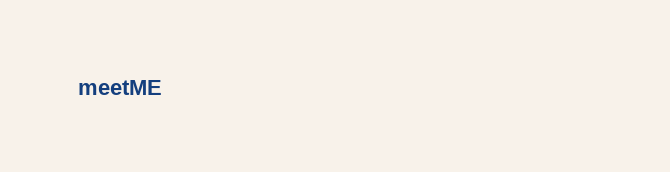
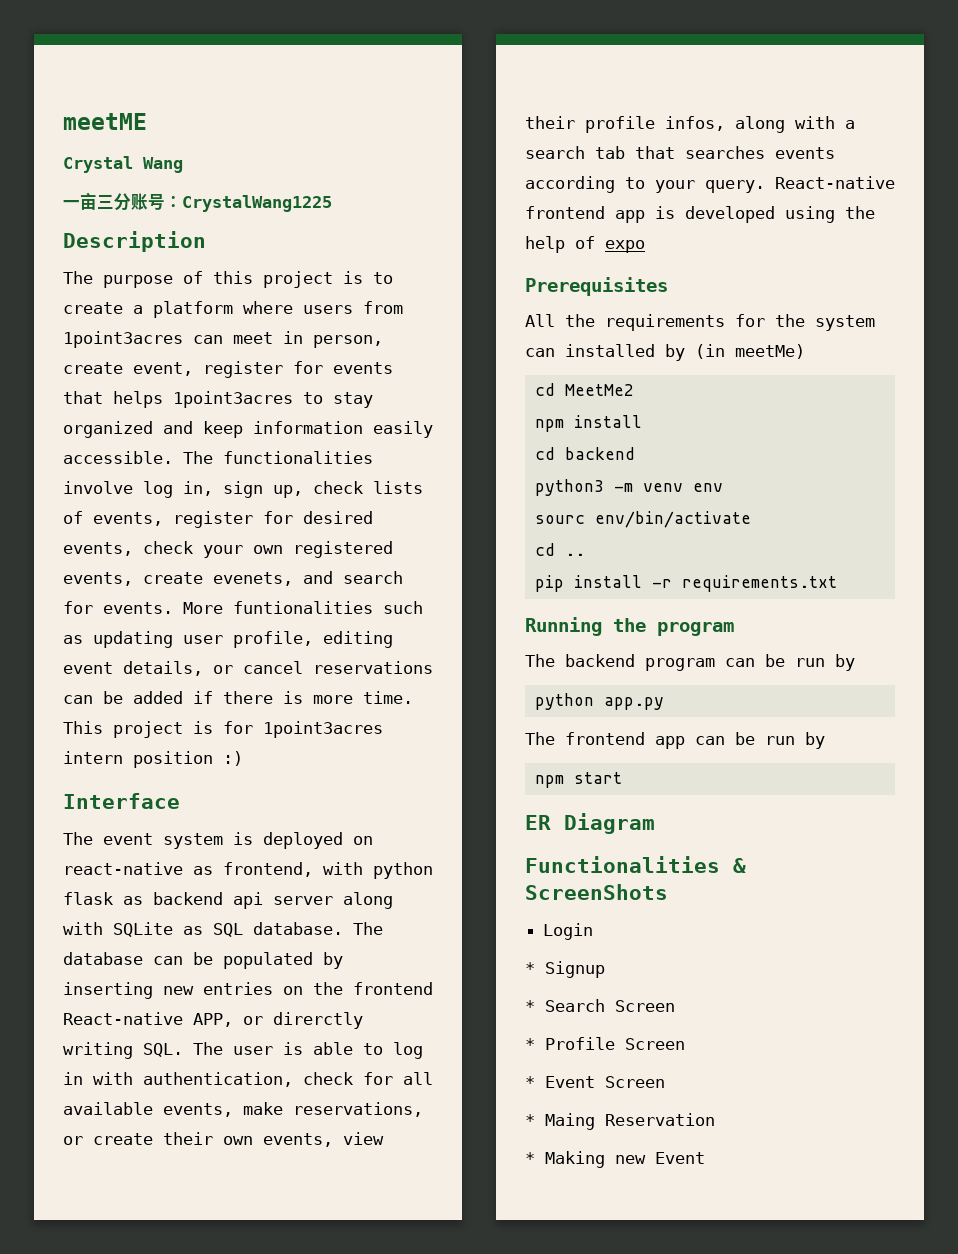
(162, 87) none -> [63,156,183,173] [63,192,332,212] [63,231,206,252] [63,271,393,288] [63,301,403,318] [63,331,383,348] [63,361,393,378] [63,391,373,408] [63,421,433,438] [63,451,373,464] [63,481,423,498] [63,511,373,528] [63,541,393,558] [63,571,403,586] [63,601,423,614] [63,631,393,648] [63,661,433,676] [63,691,413,704] [63,721,383,738] [63,751,243,768] [63,793,180,809] [63,832,373,849] [63,862,433,879] [63,892,393,909] [63,922,383,937] [63,952,343,969] [63,982,433,999] [63,1012,363,1029] [63,1042,423,1059] [63,1072,433,1087] [63,1102,423,1117] [63,1132,384,1147] [525,116,855,133] [525,146,835,159] [525,176,895,193] [525,206,875,223] [525,236,645,253] [525,277,668,296] [525,314,875,331] [525,344,805,361] [534,383,634,396] [534,415,642,432] [534,447,635,460] [534,479,723,496] [534,511,751,528] [534,543,585,556] [534,575,837,592] [525,617,734,636] [525,654,855,671] [534,693,664,710] [525,732,825,749] [534,772,622,788] [525,813,655,834] [525,856,746,873] [525,884,668,900] [543,923,594,940] [525,961,605,978] [525,999,675,1012] [525,1037,685,1050] [525,1076,665,1088] [525,1113,715,1130] [525,1151,705,1168] // Crystal Wang // 一亩三分账号：CrystalWang1225 // Description // The purpose of this project is to create a platform where users from 1point3acres can meet in person, create event, register for events that helps 1point3acres to stay organized and keep information easily accessible. The functionalities involve log in, sign up, check lists of events, register for desired events, check your own registered events, create evenets, and search for events. More funtionalities such as updating user profile, editing event details, or cancel reservations can be added if there is more time. This project is for 1point3acres intern position :) // Interface // The event system is deployed on react-native as frontend, with python flask as backend api server along with SQLite as SQL database. The database can be populated by inserting new entries on the frontend React-native APP, or direrctly writing SQL. The user is able to log in with authentication, check for all available events, make reservations, or create their own events, view their profile infos, along with a search tab that searches events according to your query. React-native frontend app is developed using the help of expo // Prerequisites // All the requirements for the system can installed by (in meetMe) // cd MeetMe2 // npm install // cd backend // python3 -m venv env // sourc env/bin/activate // cd .. // pip install -r requirements.txt // Running the program // The backend program can be run by // python app.py // The frontend app can be run by // npm start // ER Diagram // Functionalities & ScreenShots // Login // * Signup // * Search Screen // * Profile Screen // * Event Screen // * Maing Reservation // * Making new Event

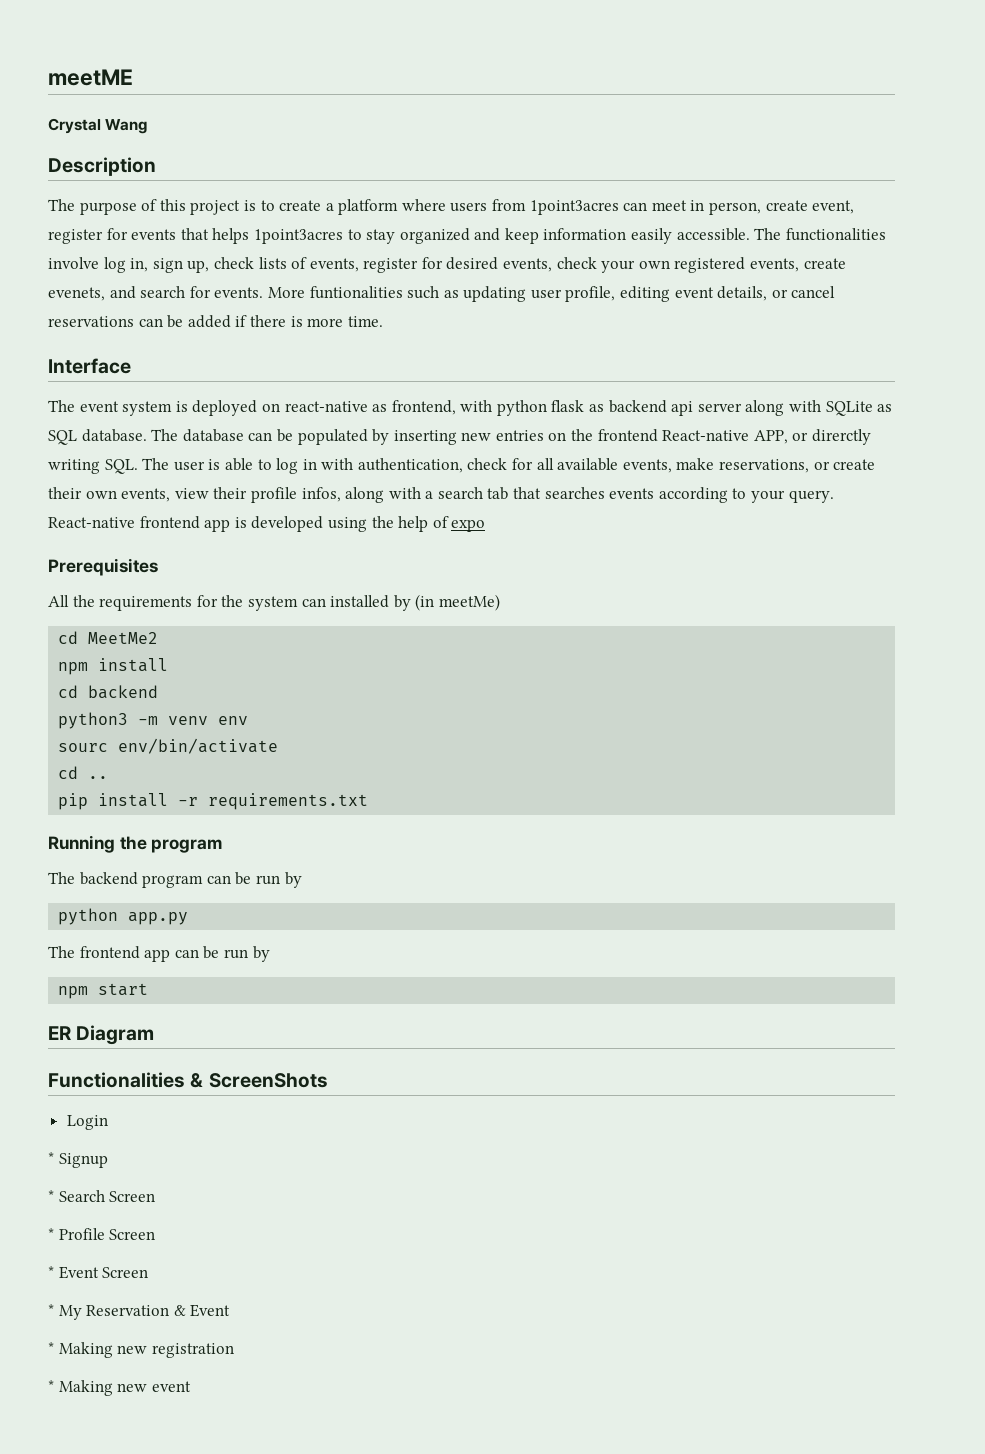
[63,192,332,212] // 一亩三分账号：CrystalWang1225 -> (148, 126) none
[63,721,383,738] [63,751,243,768] This project is for 1point3acres intern position :) -> (383, 321) none
[545,1113,595,1130] Maing -> [58,1305,82,1320] My
[525,1151,705,1168] // * Making new Event -> [173,1304,231,1317] [48,1342,234,1358] [48,1380,191,1396] & Event // * Making new registration // * Making new event

